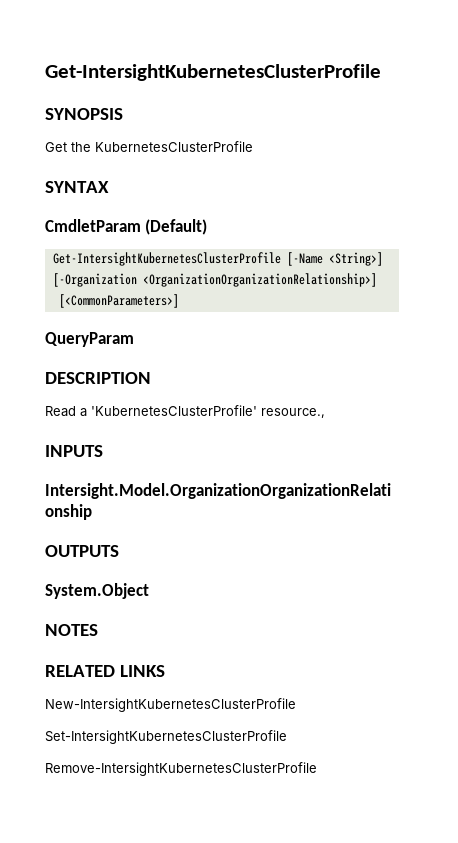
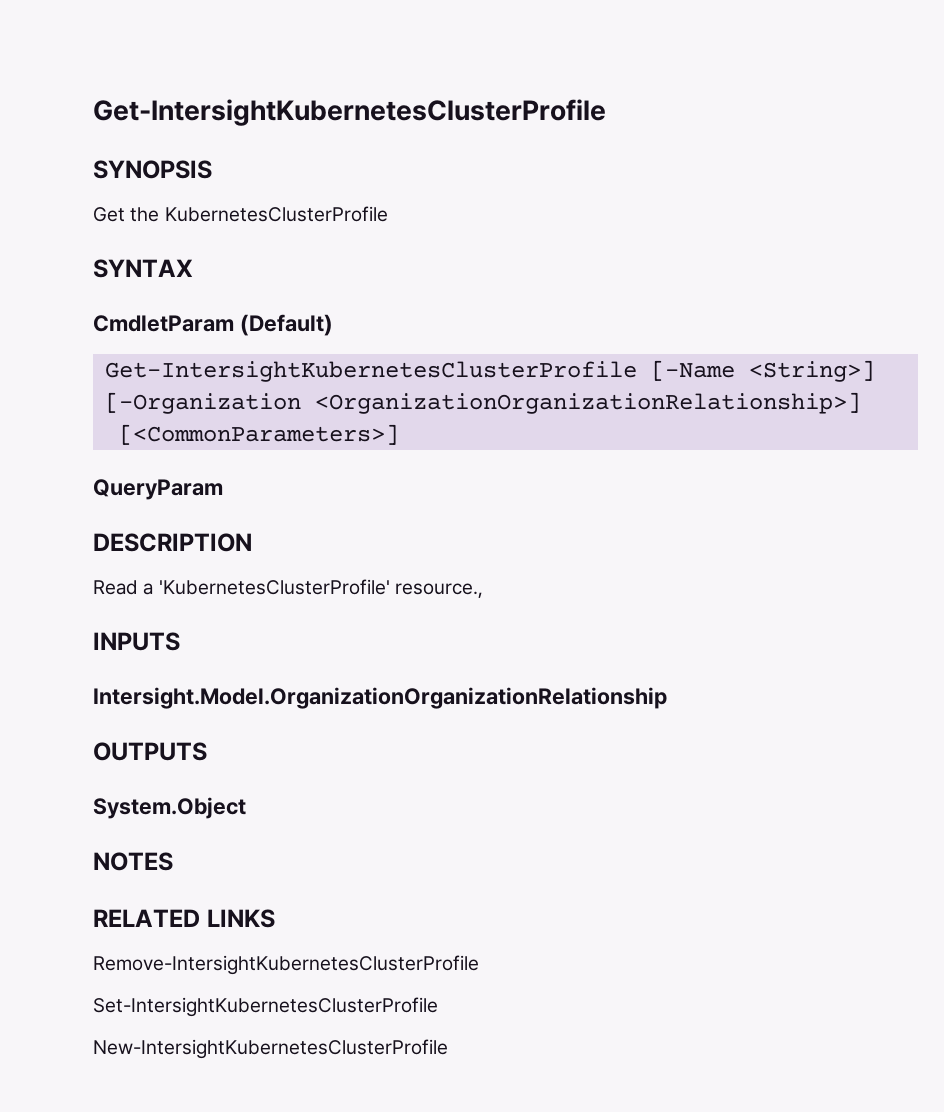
[45,698,296,712] New-IntersightKubernetesClusterProfile -> [93,955,479,975] Remove-IntersightKubernetesClusterProfile
[45,762,317,776] Remove-IntersightKubernetesClusterProfile -> [93,1039,448,1059] New-IntersightKubernetesClusterProfile

